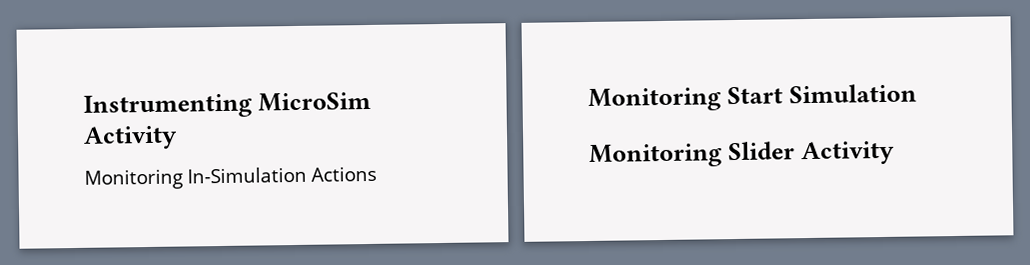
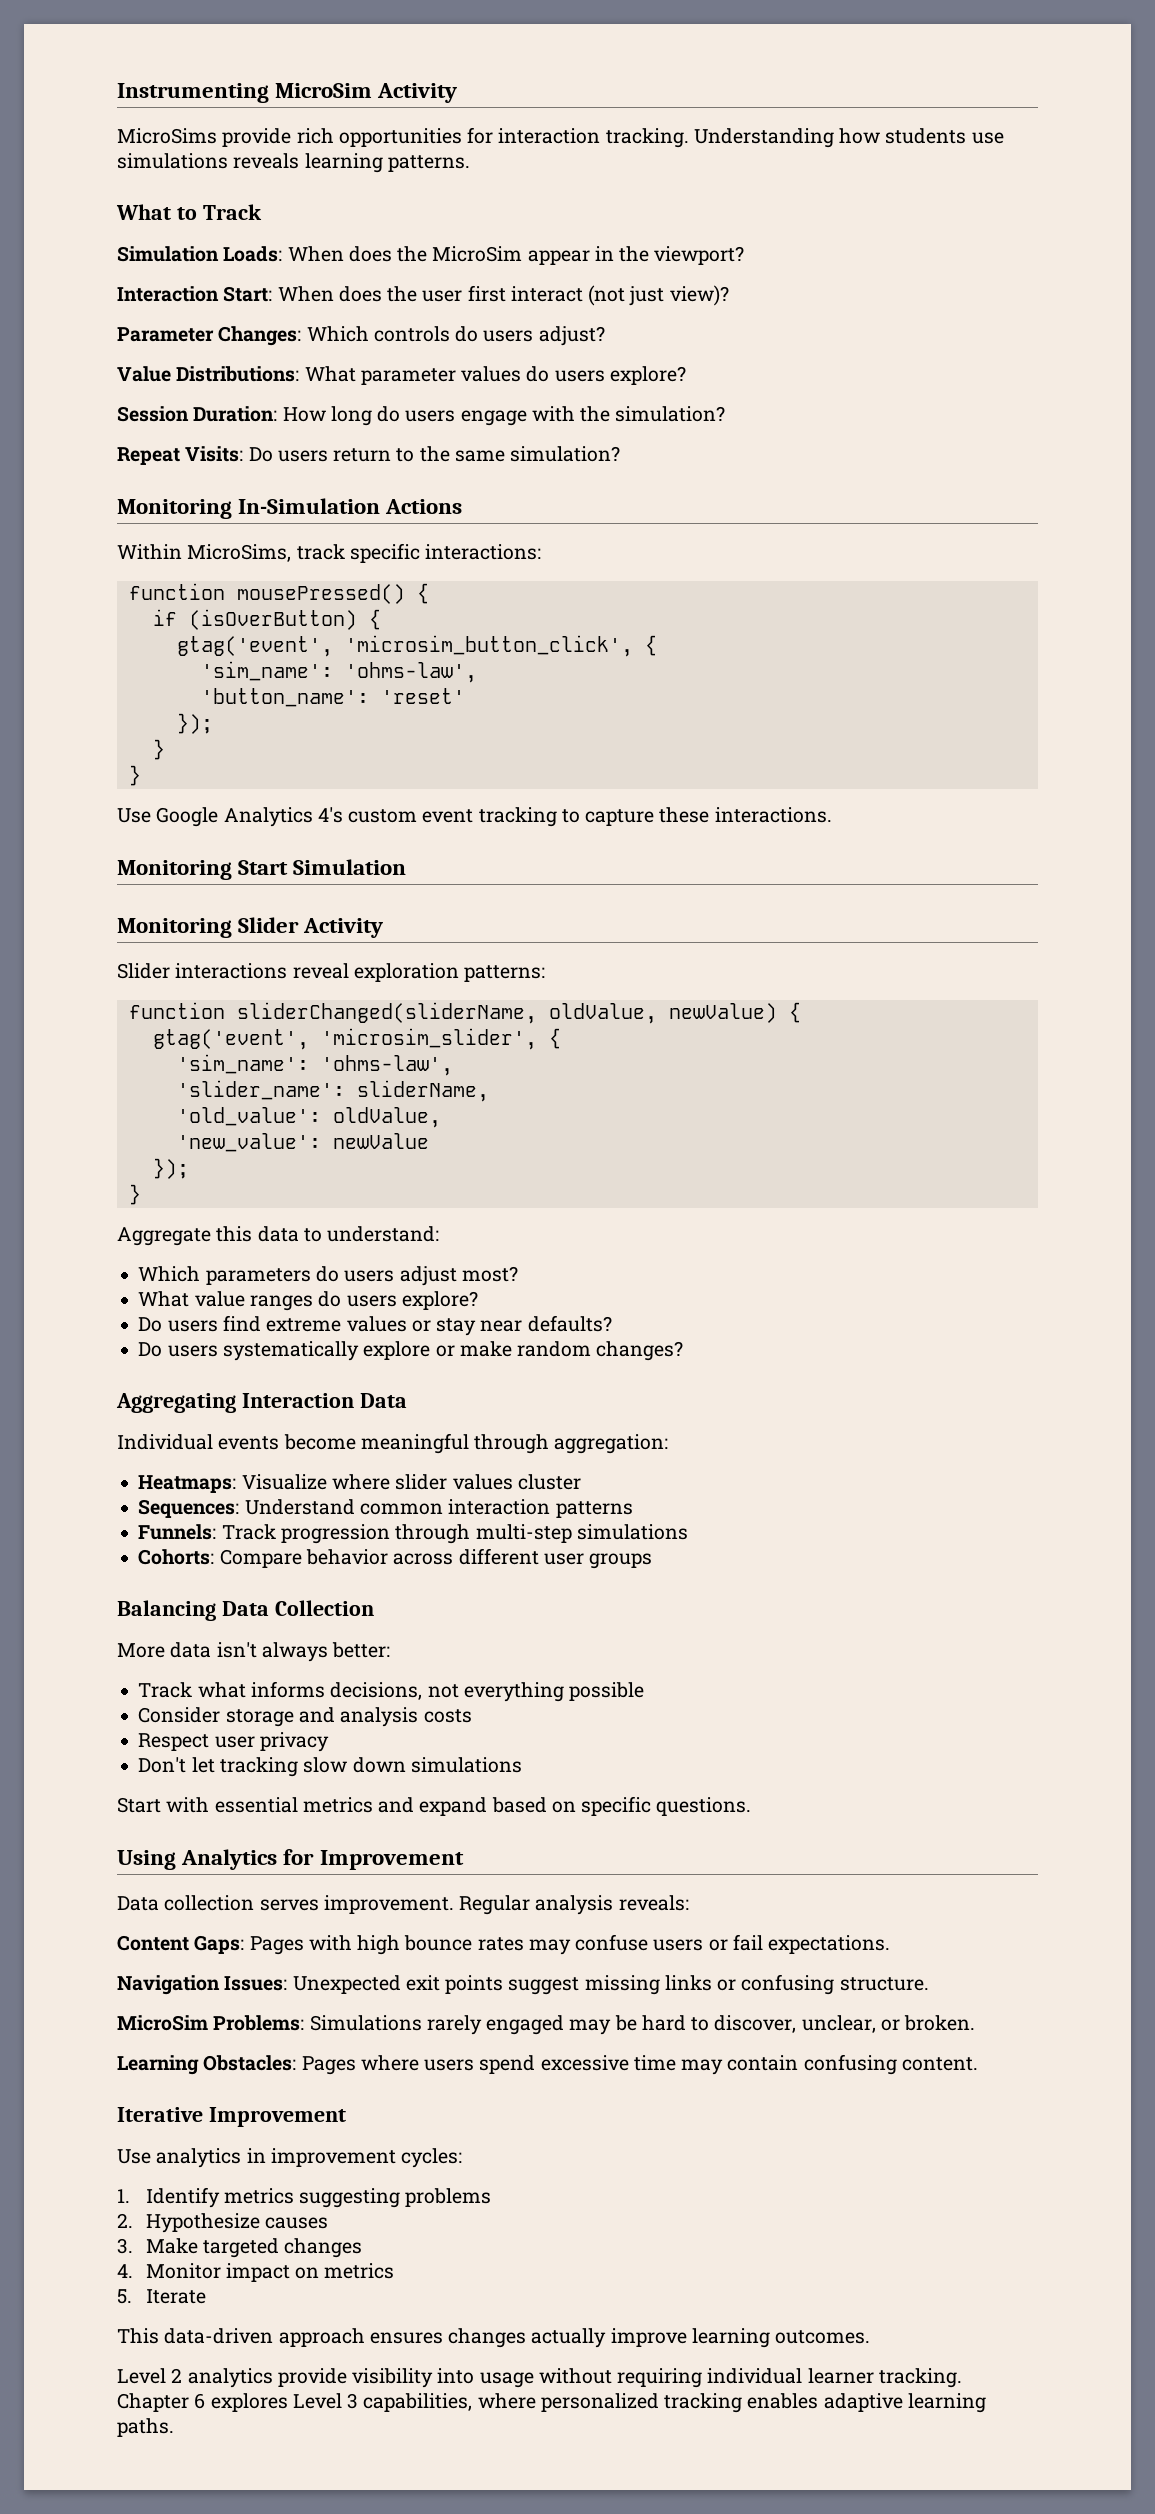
[84,165,377,190] Monitoring In-Simulation Actions -> [117,127,1004,148] [117,153,470,173] [116,204,262,220] [117,246,745,265] [117,285,729,306] [117,326,605,346] [117,366,686,385] [117,406,726,426] [117,446,621,465] [117,498,463,519] [117,543,542,563] [128,583,429,604] [152,609,381,630] [176,635,657,657] [200,661,477,683] [200,688,465,707] [176,713,213,734] [152,739,165,760] [128,765,141,786] [117,807,832,827] MicroSims provide rich opportunities for interaction tracking. Understanding how students use simulations reveals learning patterns. // What to Track // Simulation Loads: When does the MicroSim appear in the viewport? // Interaction Start: When does the user first interact (not just view)? // Parameter Changes: Which controls do users adjust? // Value Distributions: What parameter values do users explore? // Session Duration: How long do users engage with the simulation? // Repeat Visits: Do users return to the same simulation? // Monitoring In-Simulation Actions // Within MicroSims, track specific interactions: // function mousePressed() { // if (isOverButton) { // gtag('event', 'microsim_button_click', { // 'sim_name': 'ohms-law', // 'button_name': 'reset' // }); // } // } // Use Google Analytics 4's custom event tracking to capture these interactions.
(895, 153) none -> [117,963,546,982] [128,1002,801,1024] [152,1028,561,1050] [176,1054,453,1076] [176,1080,489,1102] [176,1107,441,1128] [176,1133,429,1152] [152,1158,189,1179] [128,1184,141,1205] [117,1226,440,1246] [138,1266,518,1286] [138,1291,478,1311] [138,1315,612,1336] [138,1341,684,1361] [116,1393,407,1413] [117,1433,669,1454] [138,1474,581,1493] [138,1499,633,1518] [138,1524,688,1544] [138,1548,653,1569] [117,1600,374,1621] [117,1642,391,1662] [138,1681,645,1702] [138,1707,472,1727] [138,1732,329,1752] [138,1757,522,1777] [117,1796,752,1816] [117,1849,464,1870] [117,1895,689,1915] [117,1934,891,1955] [117,1974,929,1995] [117,2015,976,2035] [117,2054,978,2075] [117,2107,346,2127] [117,2148,463,2168] [117,2187,492,2208] [117,2213,328,2233] [117,2238,363,2258] [117,2263,395,2282] [117,2289,206,2304] [117,2328,871,2348] [117,2368,962,2388] [117,2393,986,2413] [117,2418,174,2437] // Slider interactions reveal exploration patterns: // function sliderChanged(sliderName, oldValue, newValue) { // gtag('event', 'microsim_slider', { // 'sim_name': 'ohms-law', // 'slider_name': sliderName, // 'old_value': oldValue, // 'new_value': newValue // }); // } // Aggregate this data to understand: // Which parameters do users adjust most? // What value ranges do users explore? // Do users find extreme values or stay near defaults? // Do users systematically explore or make random changes? // Aggregating Interaction Data // Individual events become meaningful through aggregation: // Heatmaps: Visualize where slider values cluster // Sequences: Understand common interaction patterns // Funnels: Track progression through multi-step simulations // Cohorts: Compare behavior across different user groups // Balancing Data Collection // More data isn't always better: // Track what informs decisions, not everything possible // Consider storage and analysis costs // Respect user privacy // Don't let tracking slow down simulations // Start with essential metrics and expand based on specific questions. // Using Analytics for Improvement // Data collection serves improvement. Regular analysis reveals: // Content Gaps: Pages with high bounce rates may confuse users or fail expectations. // Navigation Issues: Unexpected exit points suggest missing links or confusing structure. // MicroSim Problems: Simulations rarely engaged may be hard to discover, unclear, or broken. // Learning Obstacles: Pages where users spend excessive time may contain confusing content. // Iterative Improvement // Use analytics in improvement cycles: // 1. Identify metrics suggesting problems // 2. Hypothesize causes // 3. Make targeted changes // 4. Monitor impact on metrics // 5. Iterate // This data-driven approach ensures changes actually improve learning outcomes. // Level 2 analytics provide visibility into usage without requiring individual learner tracking. Chapter 6 explores Level 3 capabilities, where personalized tracking enables adaptive learning paths.

